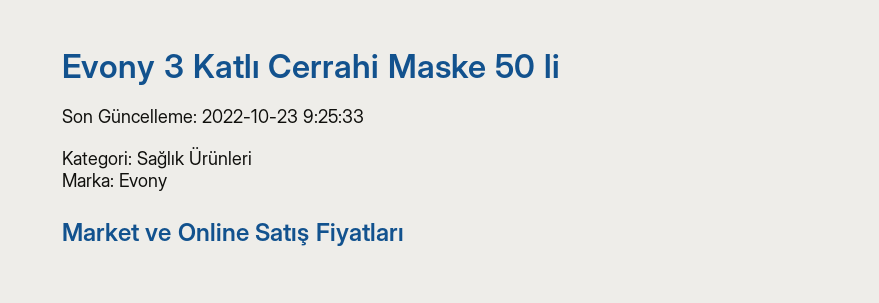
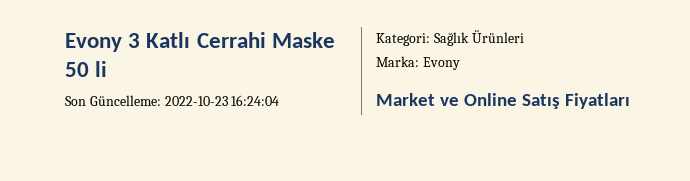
[303,109,364,123] 9:25:33 -> [231,95,280,106] 16:24:04

